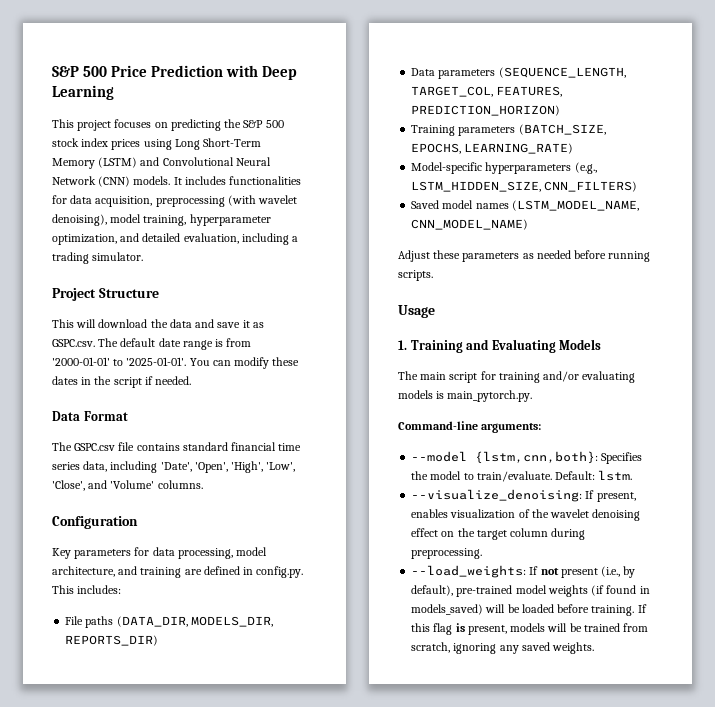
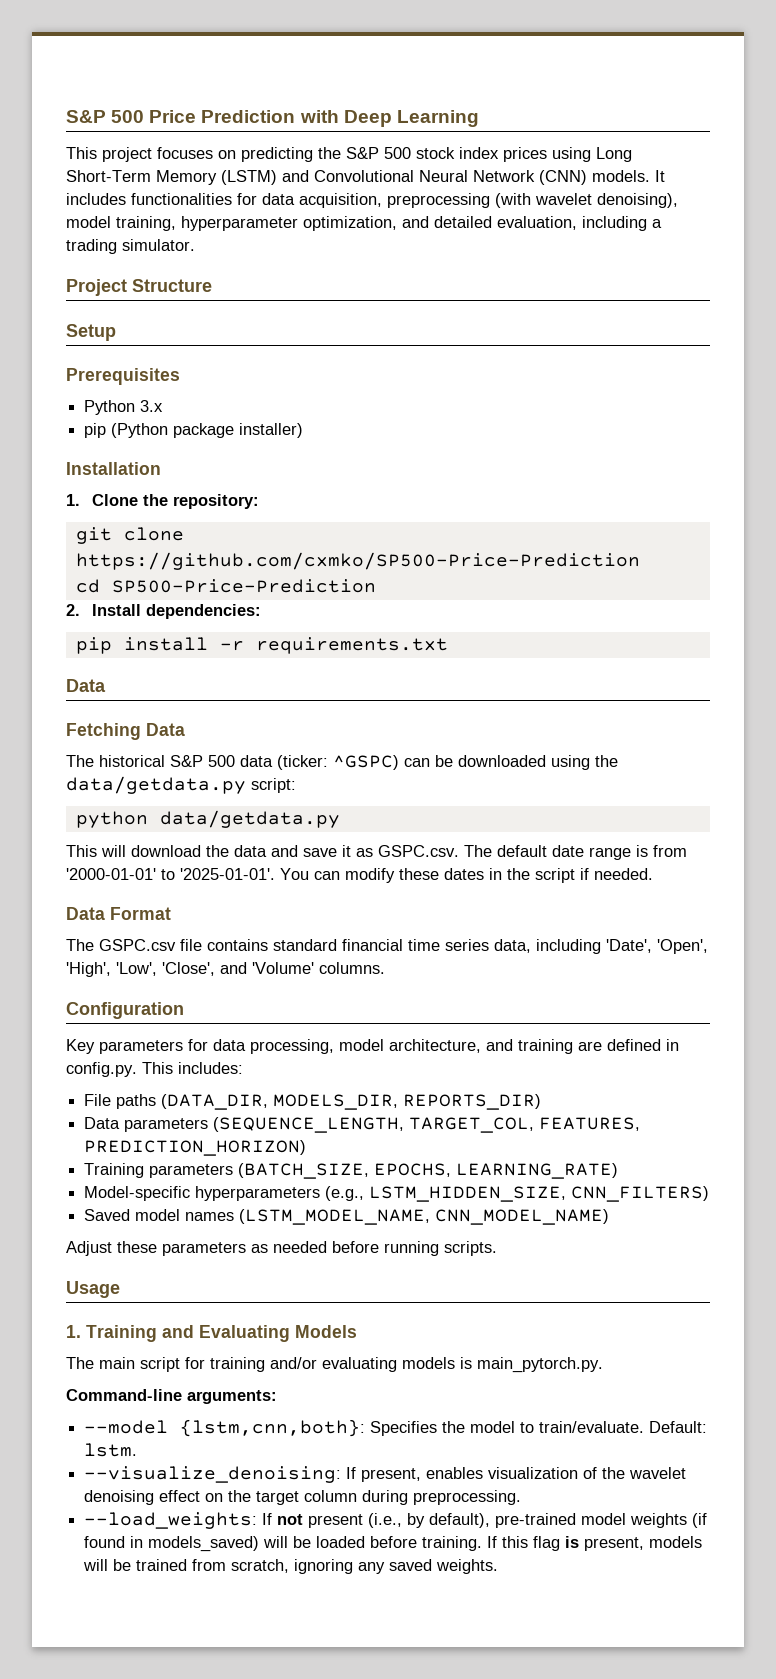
(159, 293) none -> [66,324,116,341] [66,368,180,385] [84,400,164,415] [84,423,304,438] [66,462,161,475] [66,494,259,509] [75,527,184,544] [75,552,640,570] [75,579,376,593] [66,604,261,619] [75,637,448,654] [66,679,106,692] [66,723,185,740] [66,755,618,770] [66,776,296,794] [75,810,340,828] // Setup // Prerequisites // Python 3.x // pip (Python package installer) // Installation // 1. Clone the repository: // git clone https://github.com/cxmko/SP500-Price-Prediction // cd SP500-Price-Prediction // 2. Install dependencies: // pip install -r requirements.txt // Data // Fetching Data // The historical S&P 500 data (ticker: ^GSPC) can be downloaded using the data/getdata.py script: // python data/getdata.py

